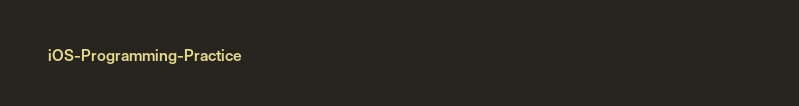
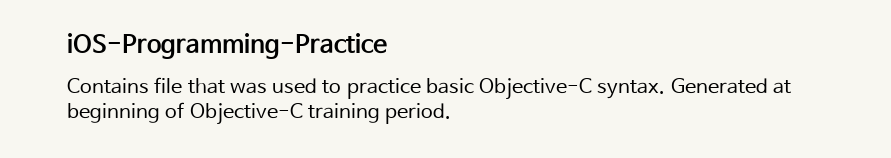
(242, 56) none -> [67,77,791,100] [67,102,452,125] // Contains file that was used to practice basic Objective-C syntax. Generated at beginning of Objective-C training period.

